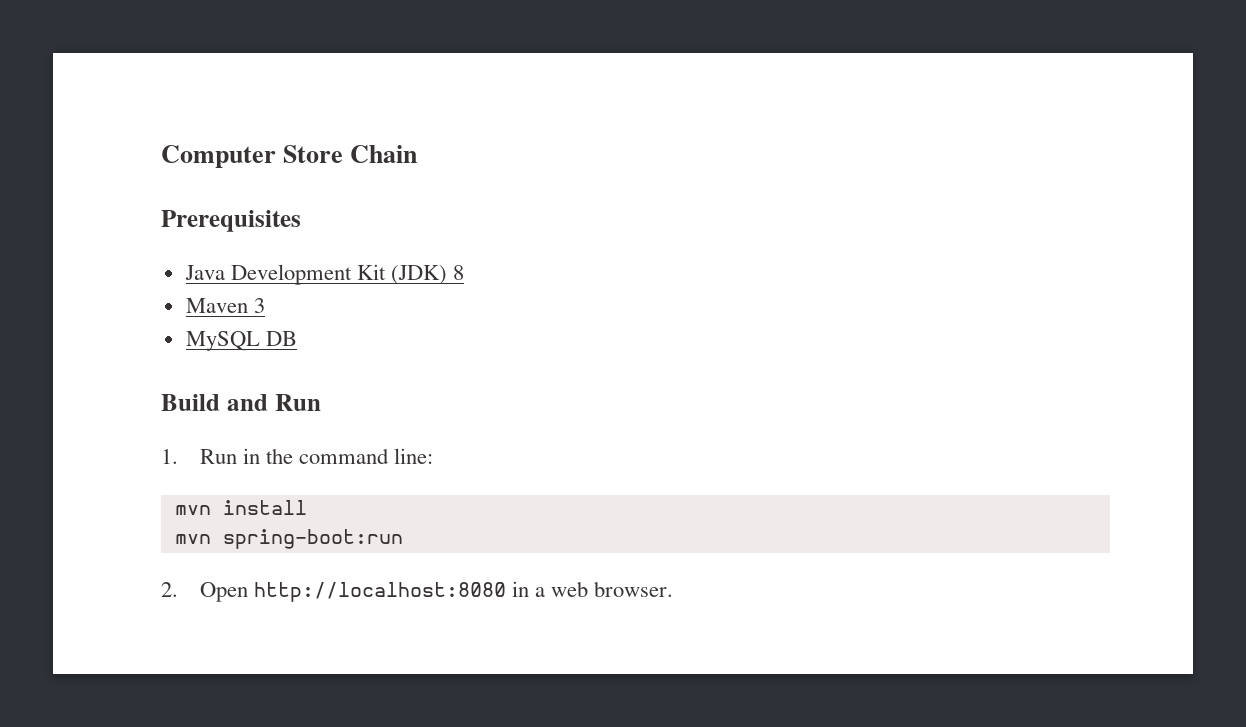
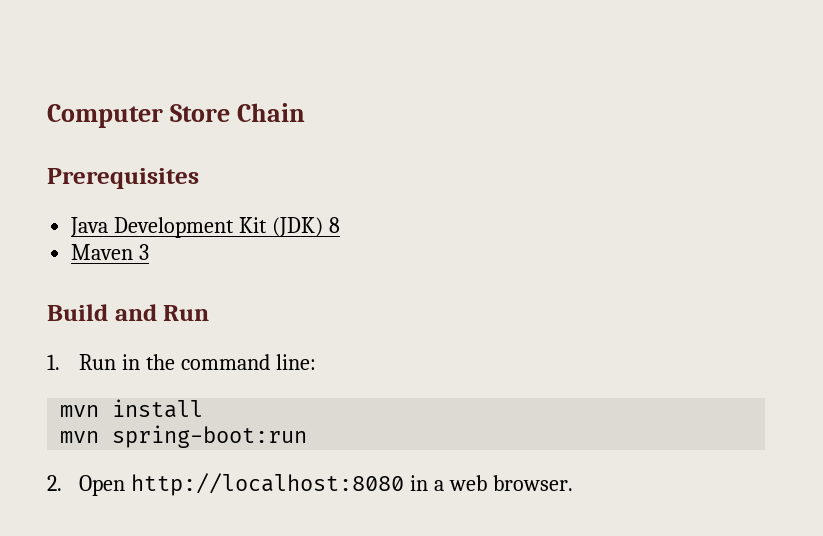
[185,331,297,351] // MySQL DB -> (150, 252) none

